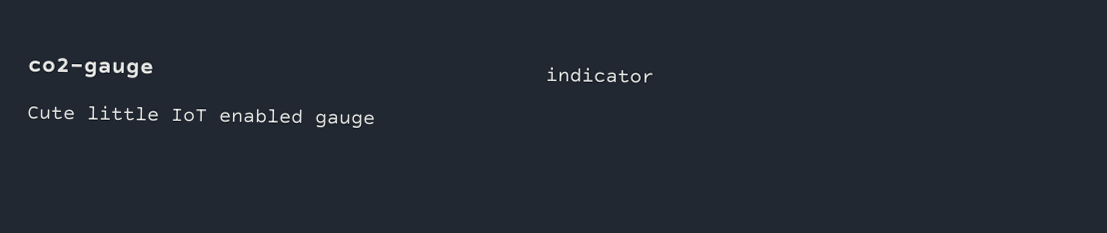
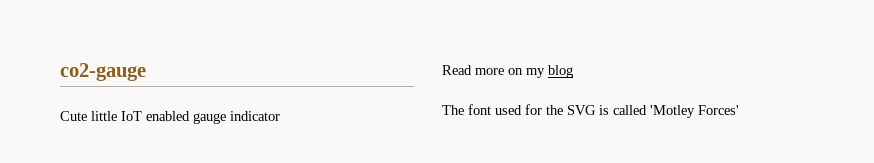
(654, 75) none -> [442,65,573,78] [442,104,739,118] // Read more on my blog // The font used for the SVG is called 'Motley Forces'

